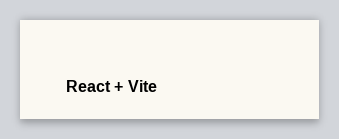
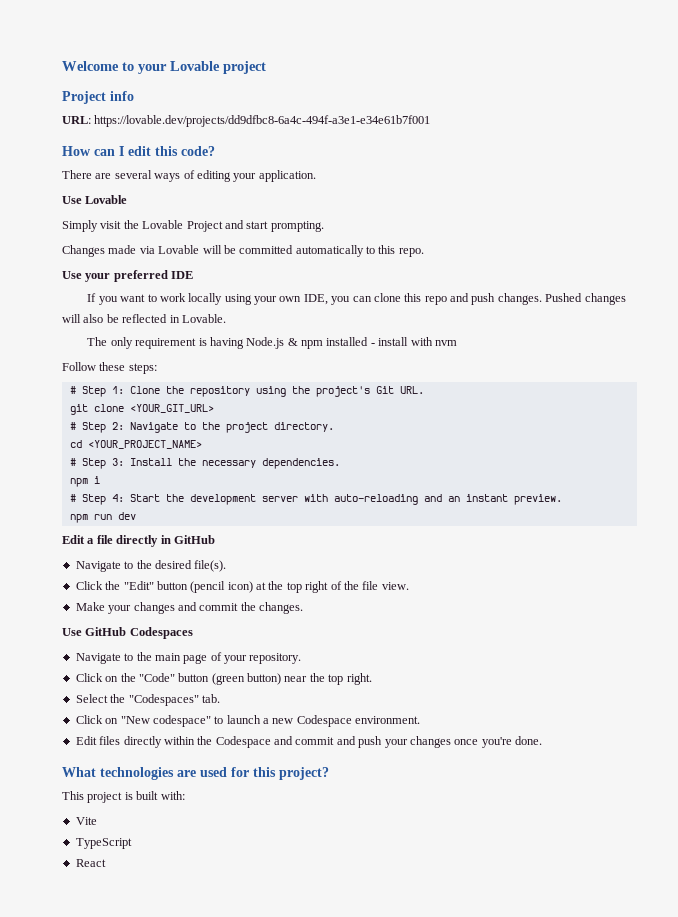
[66,80,157,92] React + Vite -> [62,61,266,74] [62,91,134,104] [62,115,431,127] [62,146,215,156] [62,170,316,182] [62,195,128,204] [62,220,324,232] [62,245,424,257] [62,270,194,282] [87,293,626,305] [62,314,226,323] [87,337,457,349] [62,362,157,374] [69,386,424,397] [69,404,214,415] [69,422,334,433] [69,440,202,449] [69,458,340,469] [69,476,100,487] [69,494,562,505] [69,512,136,523] [62,535,215,547] [75,560,227,572] [75,581,409,593] [75,602,303,614] [62,627,193,639] [75,652,302,664] [75,673,372,685] [75,694,220,706] [75,715,421,727] [75,736,542,748] [62,767,329,780] [62,791,185,803] [75,817,97,825] [75,838,132,849] [75,859,106,867] Welcome to your Lovable project // Project info // URL: https://lovable.dev/projects/dd9dfbc8-6a4c-494f-a3e1-e34e61b7f001 // How can I edit this code? // There are several ways of editing your application. // Use Lovable // Simply visit the Lovable Project and start prompting. // Changes made via Lovable will be committed automatically to this repo. // Use your preferred IDE // If you want to work locally using your own IDE, you can clone this repo and push changes. Pushed changes will also be reflected in Lovable. // The only requirement is having Node.js & npm installed - install with nvm // Follow these steps: // # Step 1: Clone the repository using the project's Git URL. // git clone <YOUR_GIT_URL> // # Step 2: Navigate to the project directory. // cd <YOUR_PROJECT_NAME> // # Step 3: Install the necessary dependencies. // npm i // # Step 4: Start the development server with auto-reloading and an instant preview. // npm run dev // Edit a file directly in GitHub // Navigate to the desired file(s). // Click the "Edit" button (pencil icon) at the top right of the file view. // Make your changes and commit the changes. // Use GitHub Codespaces // Navigate to the main page of your repository. // Click on the "Code" button (green button) near the top right. // Select the "Codespaces" tab. // Click on "New codespace" to launch a new Codespace environment. // Edit files directly within the Codespace and commit and push your changes once you're done. // What technologies are used for this project? // This project is built with: // Vite // TypeScript // React

